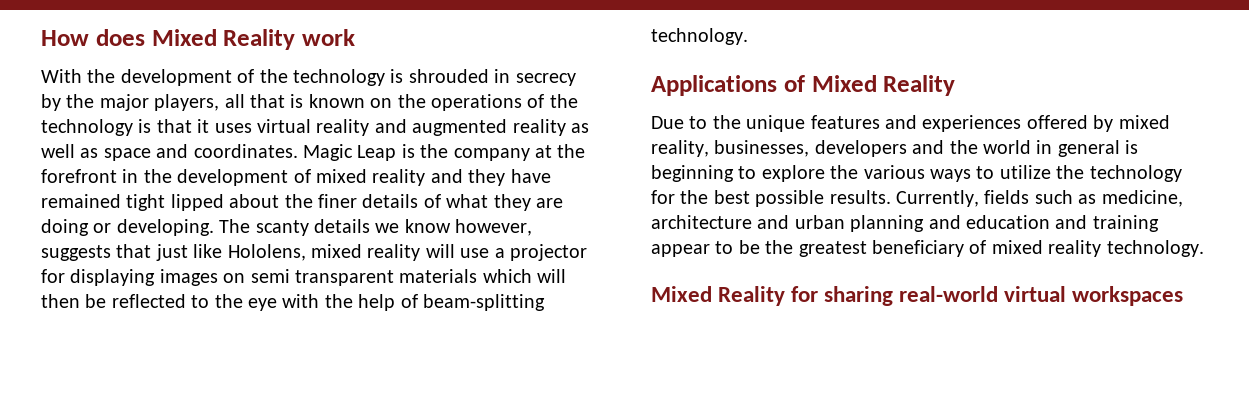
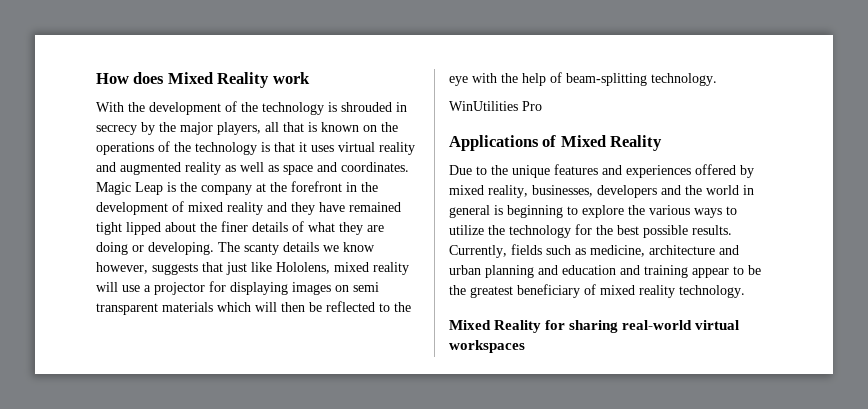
(748, 36) none -> [449,101,542,111] // WinUtilities Pro

